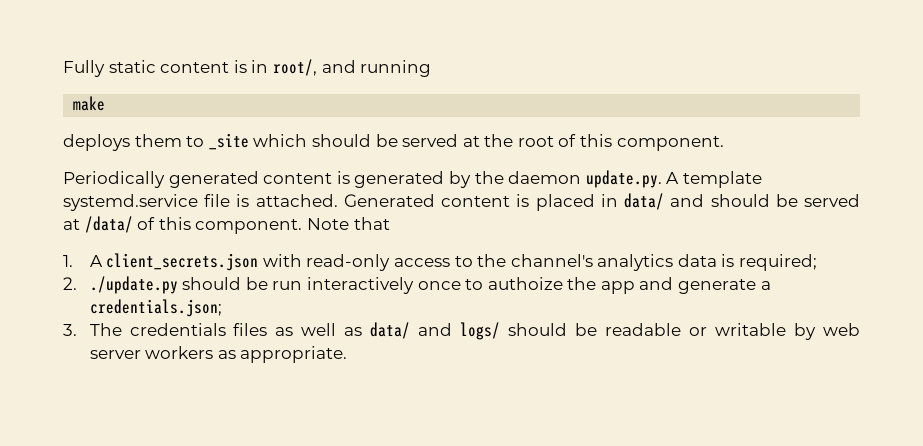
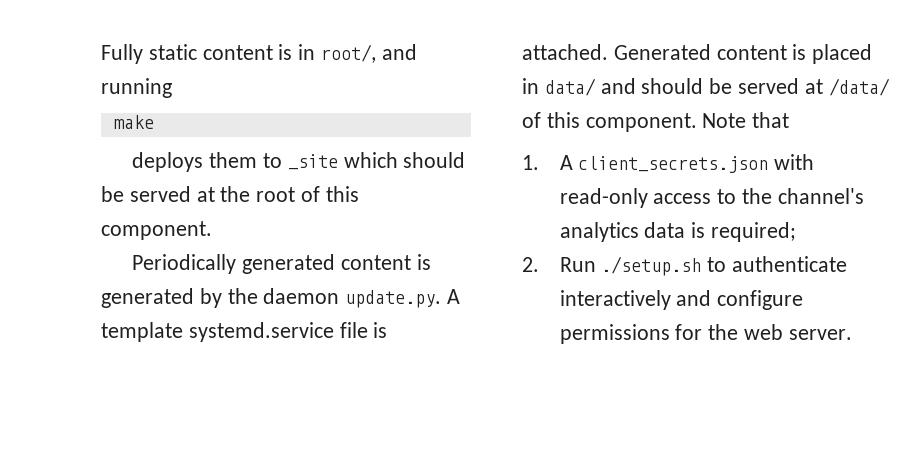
[89,276,771,294] [89,299,222,317] [63,322,861,340] [89,346,348,363] ./update.py should be run interactively once to authoize the app and generate a credentials.json; // 3. The credentials files as well as data/ and logs/ should be readable or writable by web server workers as appropriate. -> [559,256,847,276] [559,290,804,310] [559,324,852,344] Run ./setup.sh to authenticate interactively and configure permissions for the web server.

